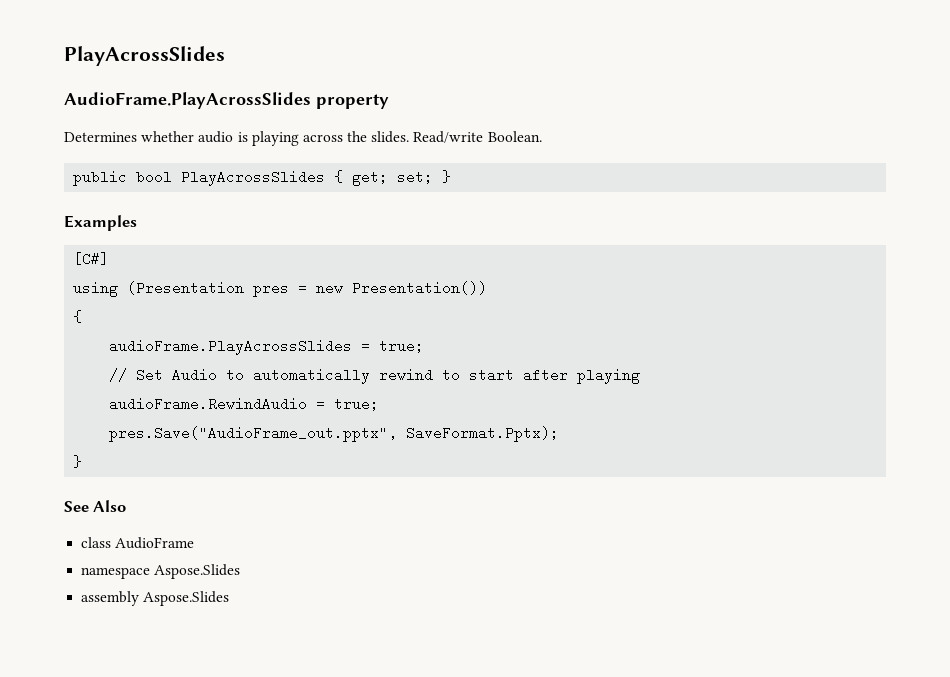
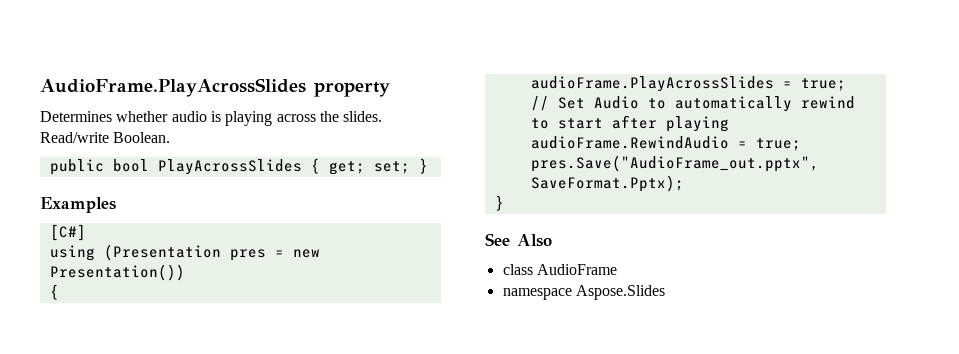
[64,46,225,66] PlayAcrossSlides // -> (40, 87) none
[81,591,230,606] // assembly Aspose.Slides -> (665, 292) none

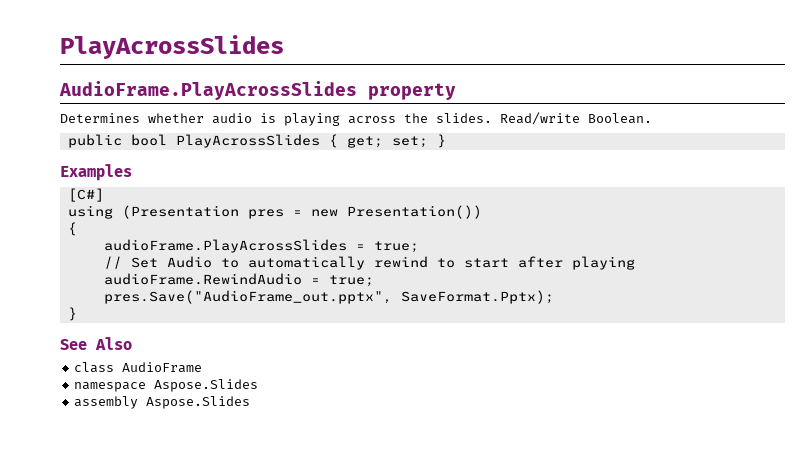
(40, 87) none -> [60,35,284,59] PlayAcrossSlides //
(665, 292) none -> [74,396,251,409] // assembly Aspose.Slides

